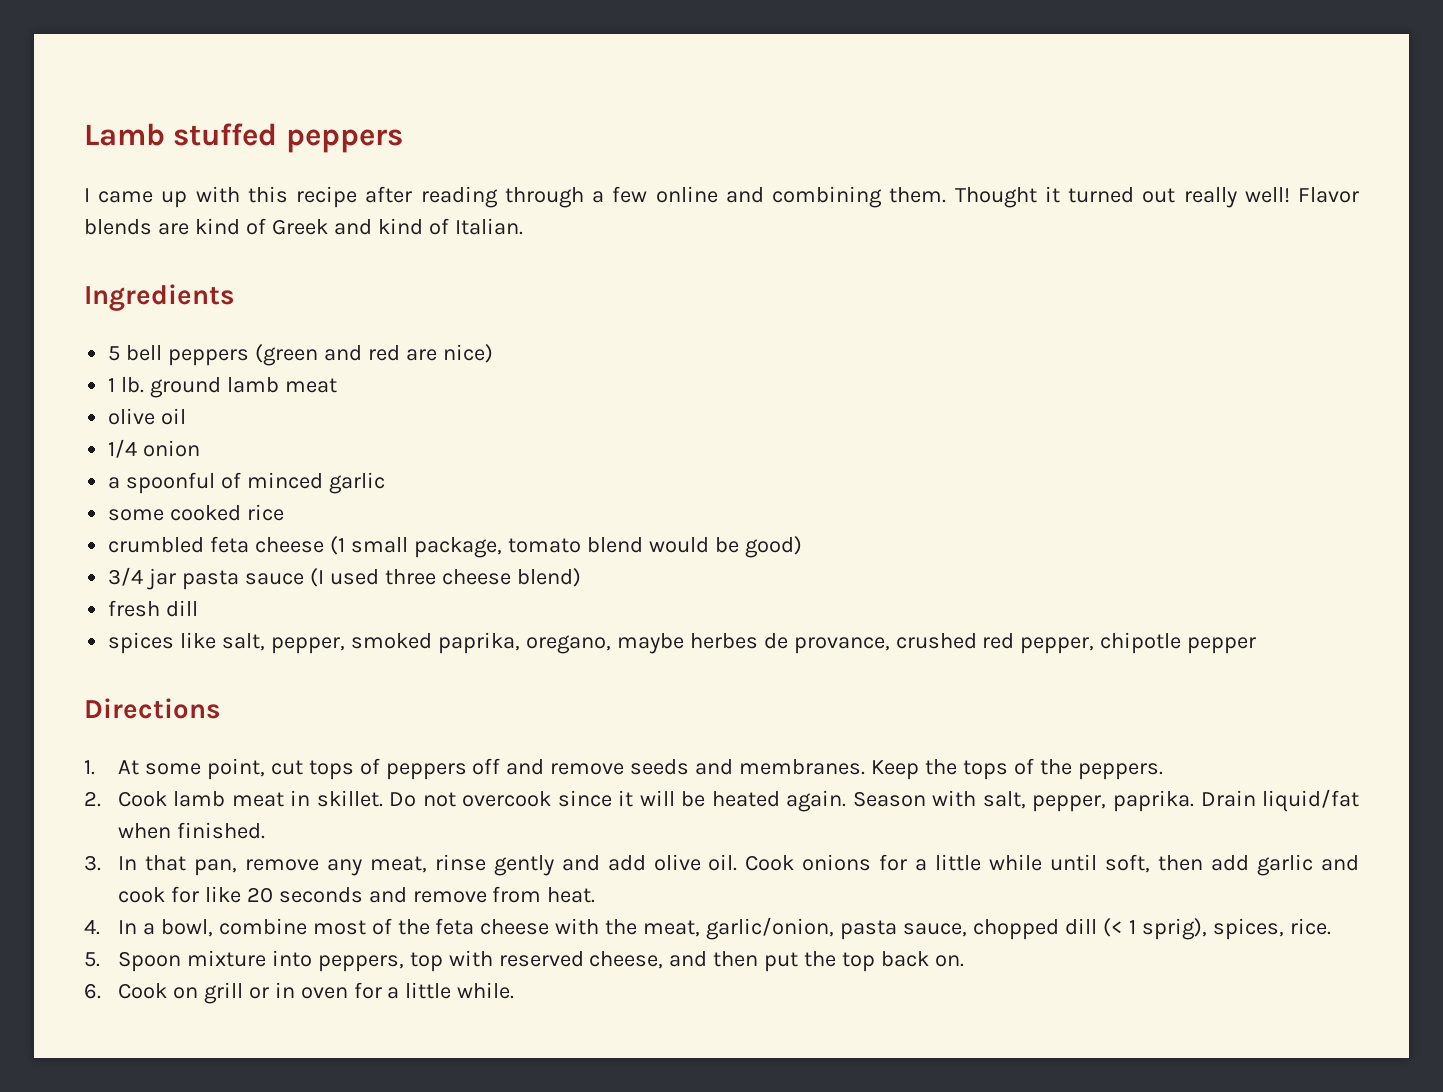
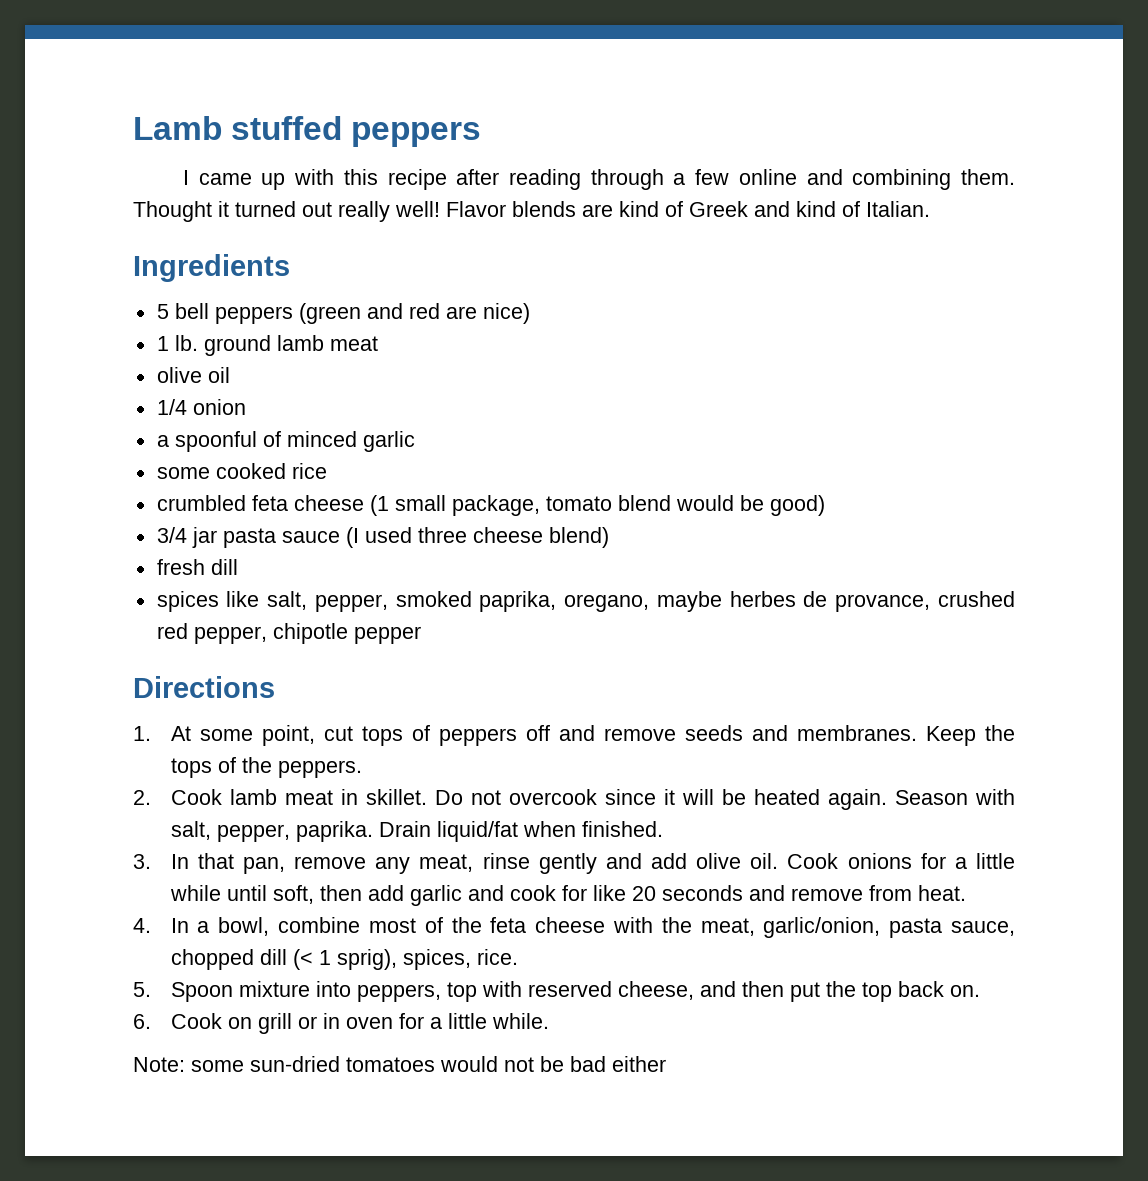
(515, 990) none -> [133,1056,666,1072] // Note: some sun-dried tomatoes would not be bad either

